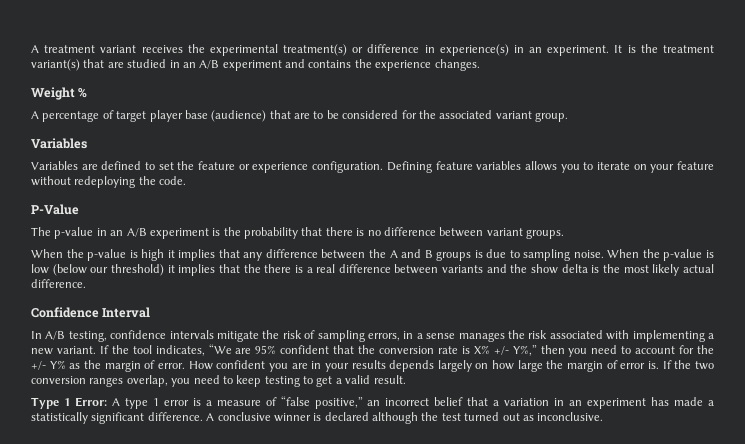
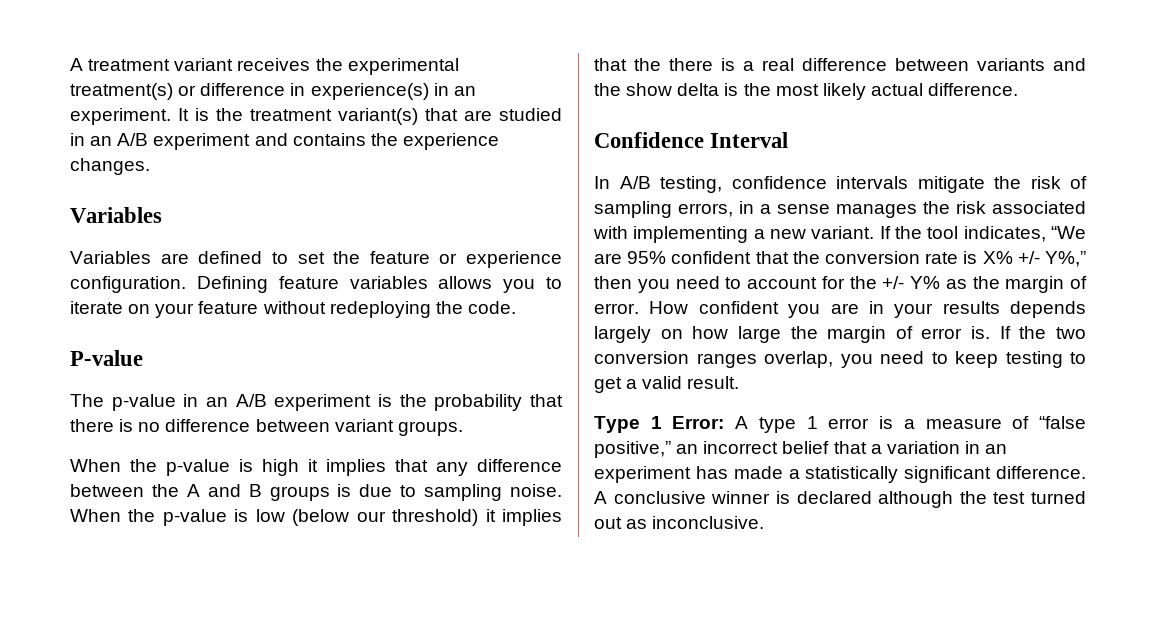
[31,87,88,100] [31,110,568,122] // Weight % // A percentage of target player base (audience) that are to be considered for the associated variant group. -> (150, 166) none
[31,204,79,215] P-Value -> [70,350,143,366] P-value

